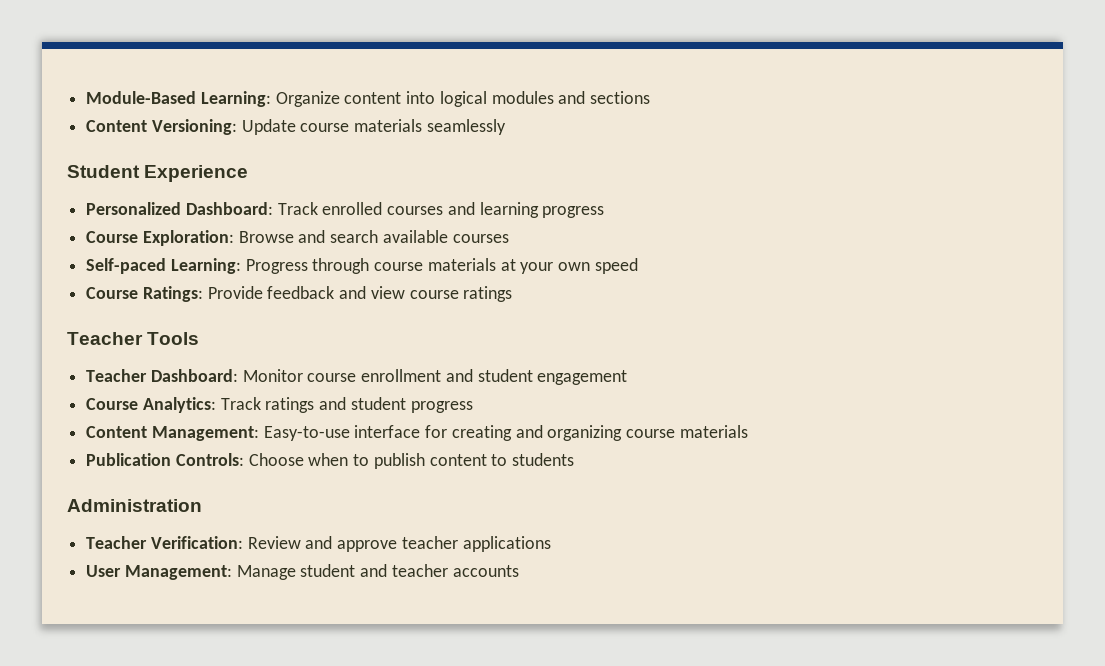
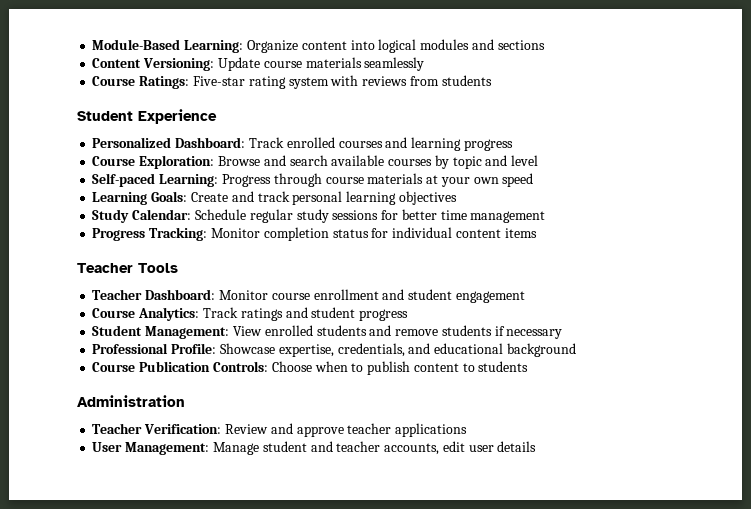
(506, 127) none -> [92,75,492,89] // Course Ratings: Five-star rating system with reviews from students
(509, 238) none -> [434,155,539,169] by topic and level
[86,286,513,302] Course Ratings: Provide feedback and view course ratings -> [92,191,457,205] [92,209,546,223] [92,227,537,241] Learning Goals: Create and track personal learning objectives // Study Calendar: Schedule regular study sessions for better time management // Progress Tracking: Monitor completion status for individual content items
[86,425,748,441] Content Management: Easy-to-use interface for creating and organizing course materials // -> [92,325,563,339] [92,343,576,357] [92,362,136,372] Student Management: View enrolled students and remove students if necessary // Professional Profile: Showcase expertise, credentials, and educational background // Course
[452,565,519,577] accounts -> [384,441,537,455] accounts, edit user details

